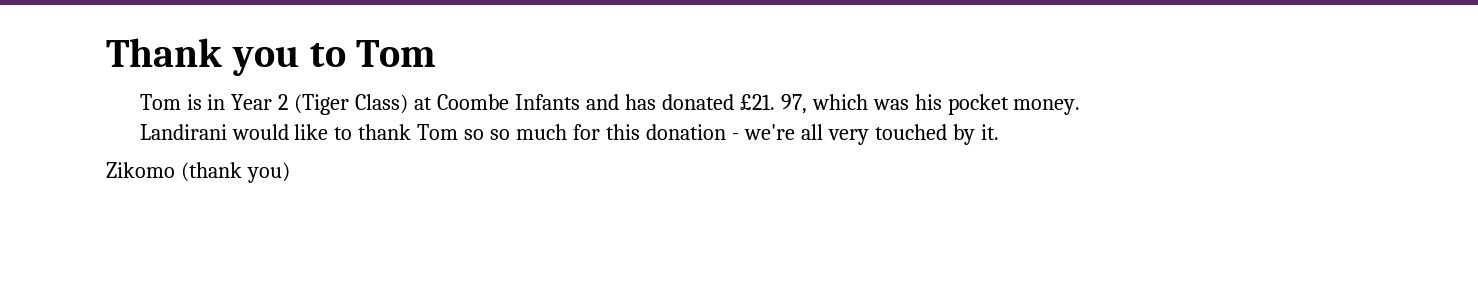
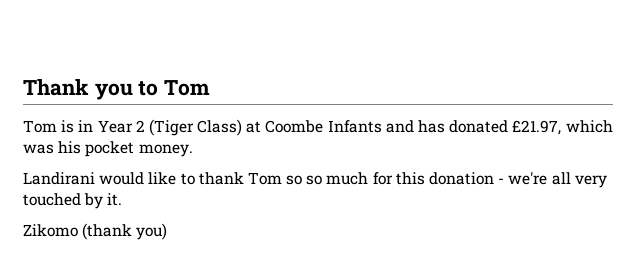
[739,94,807,114] £21. 97, -> [512,120,562,135] £21.97,

